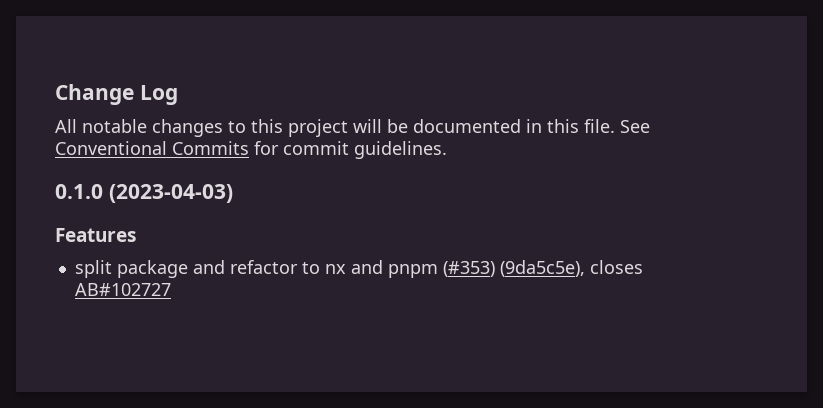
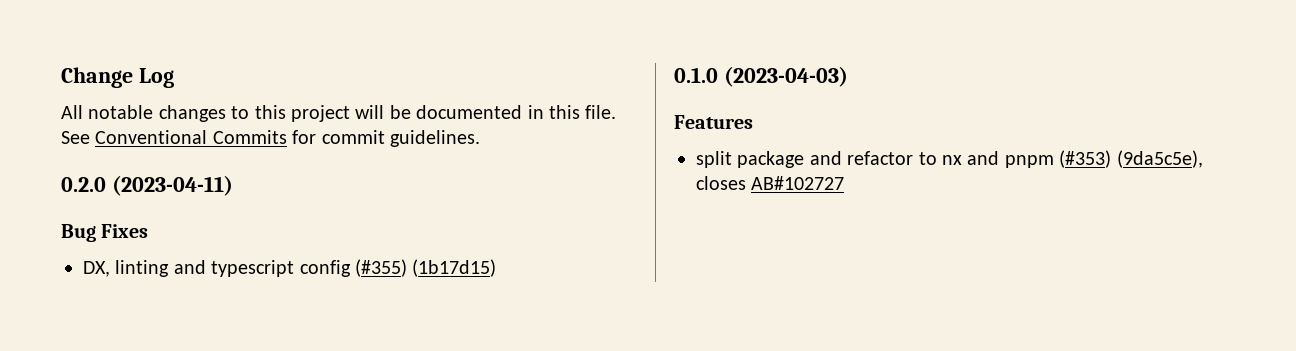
(447, 150) none -> [61,175,233,196] [61,224,149,242] [83,259,497,277] // 0.2.0 (2023-04-11) // Bug Fixes // DX, linting and typescript config (#355) (1b17d15)

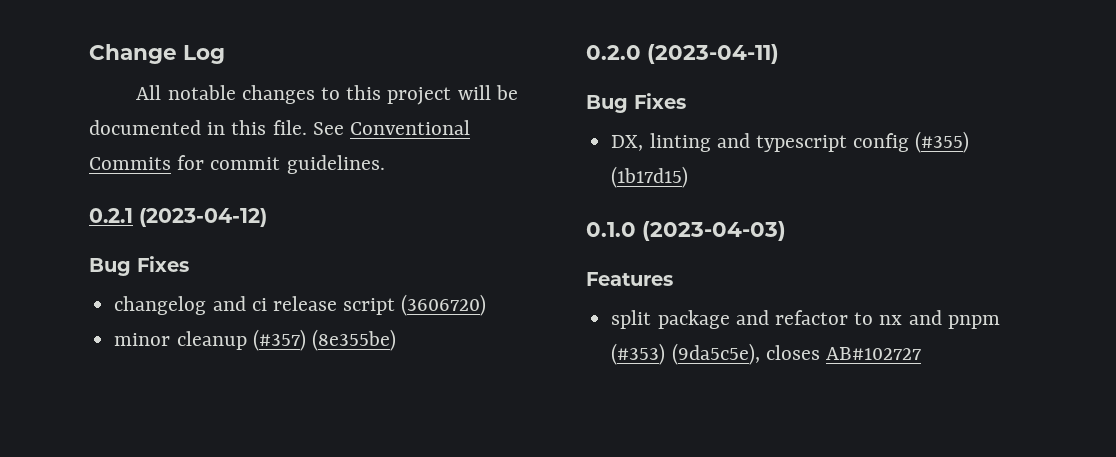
(480, 138) none -> [89,208,267,227] [89,256,189,276] [114,294,487,316] [114,329,396,351] // 0.2.1 (2023-04-12) // Bug Fixes // changelog and ci release script (3606720) // minor cleanup (#357) (8e355be)

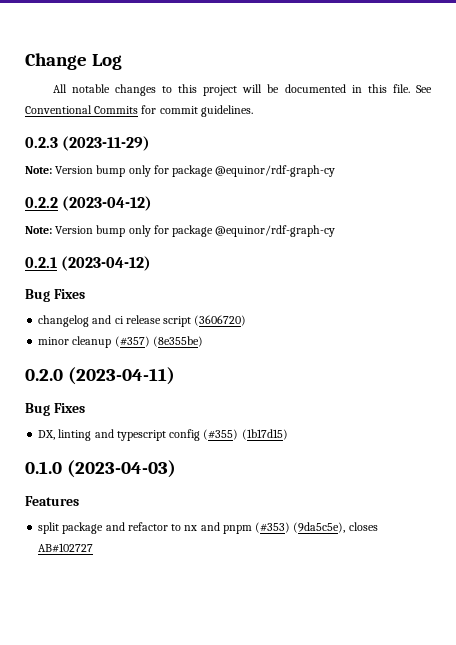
(385, 164) none -> [25,136,151,151] [25,165,336,177] [25,196,153,211] [25,225,336,237] // 0.2.3 (2023-11-29) // Note: Version bump only for package @equinor/rdf-graph-cy // 0.2.2 (2023-04-12) // Note: Version bump only for package @equinor/rdf-graph-cy

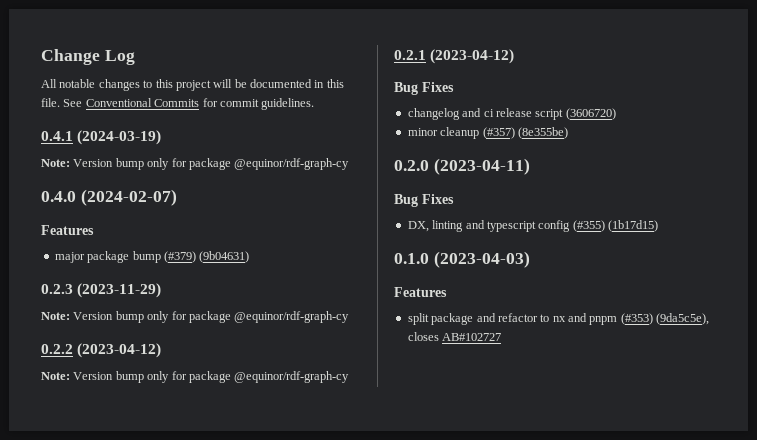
(253, 111) none -> [41,130,162,145] [41,158,350,170] [41,189,177,206] [41,225,94,235] [54,251,250,263] // 0.4.1 (2024-03-19) // Note: Version bump only for package @equinor/rdf-graph-cy // 0.4.0 (2024-02-07) // Features // major package bump (#379) (9b04631)

